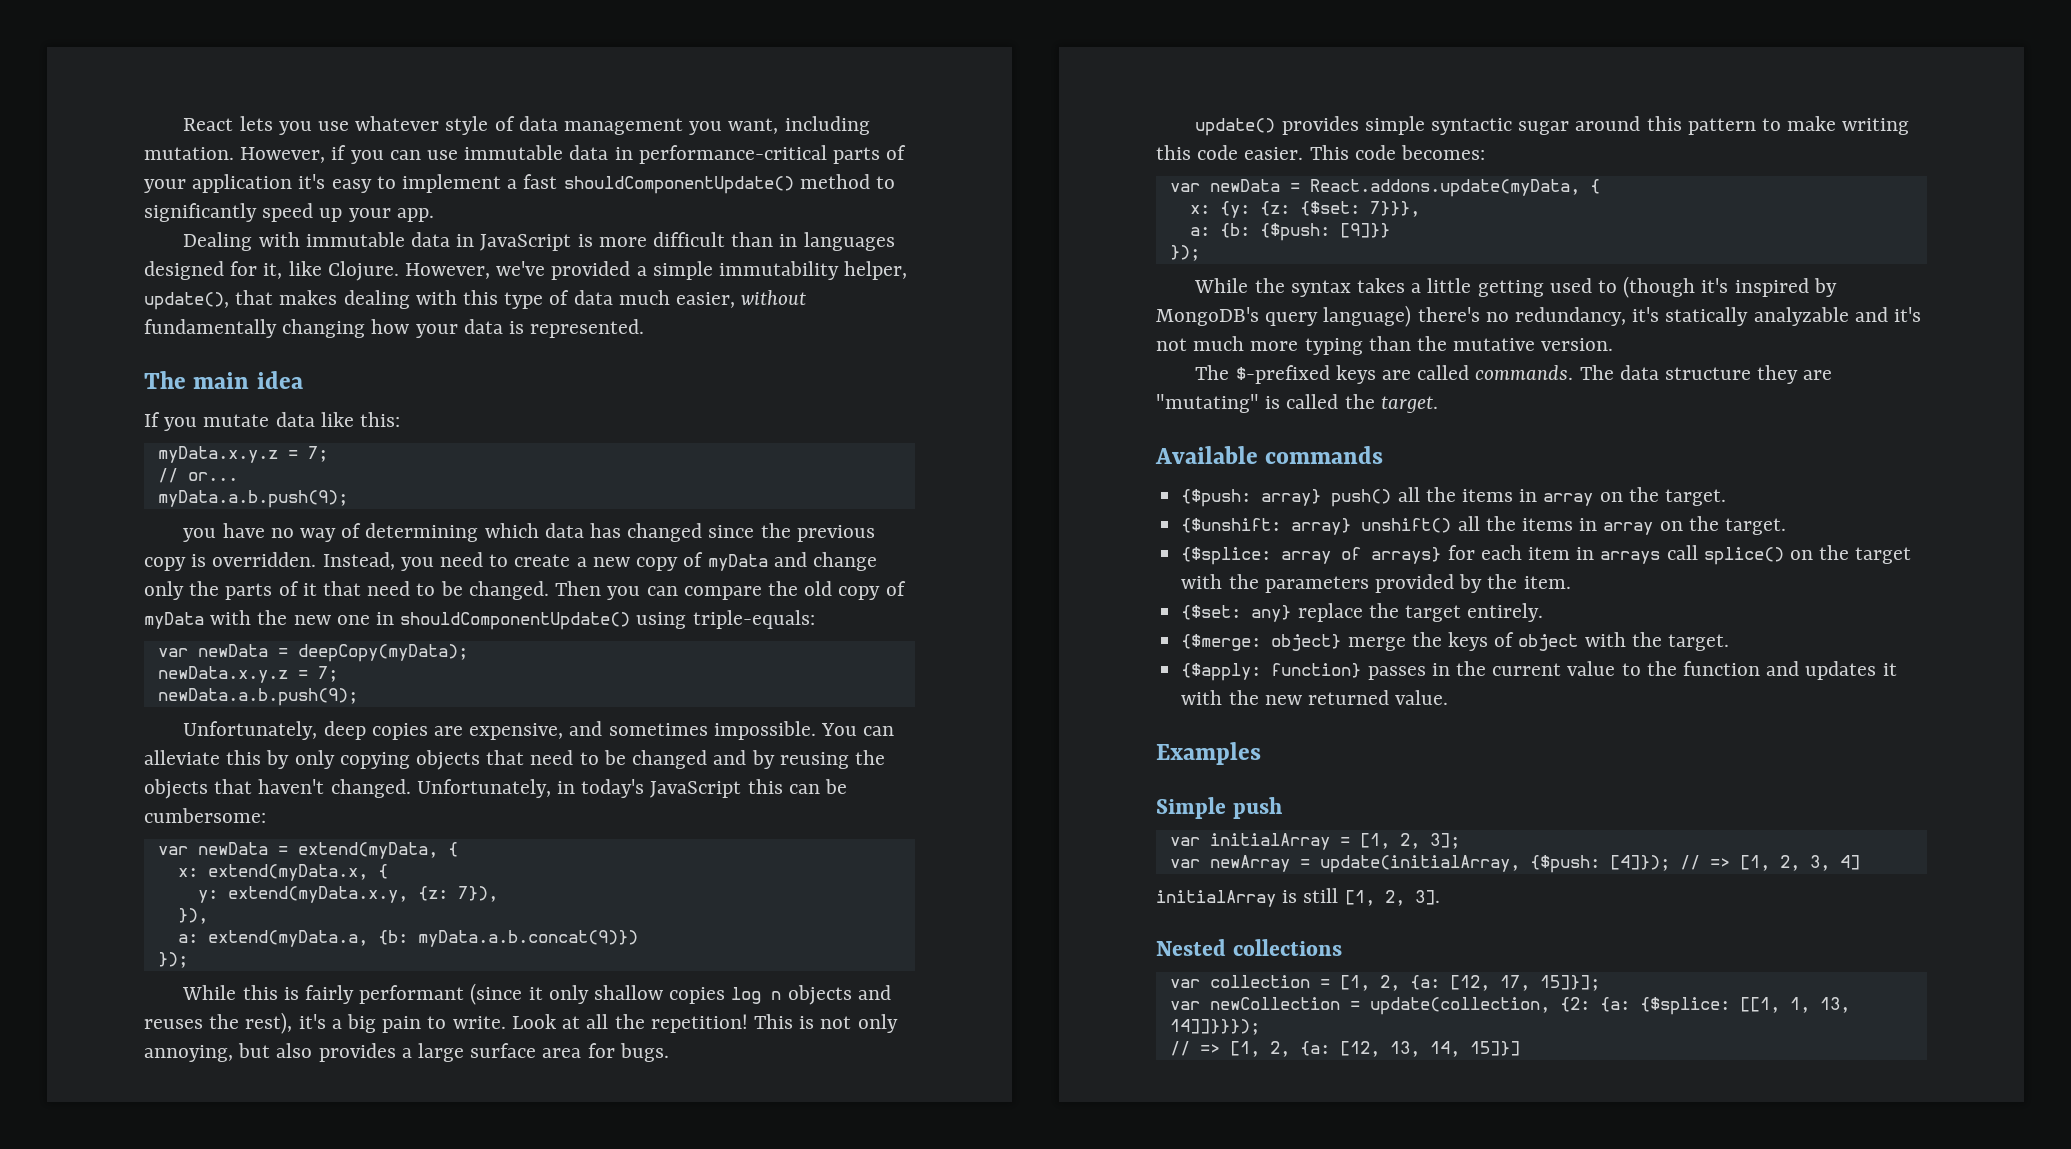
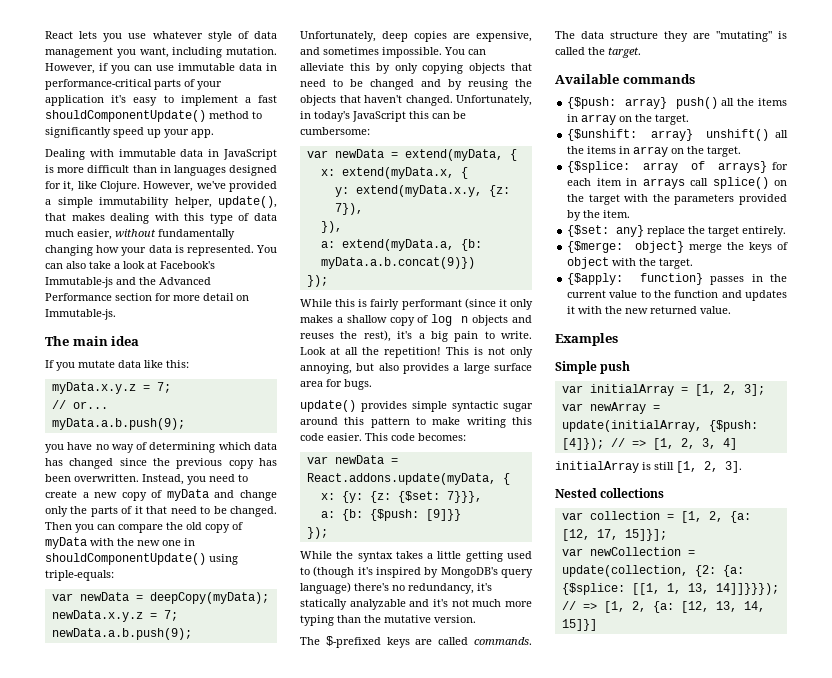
(645, 328) none -> [256,245,277,253] [45,261,215,269] [45,277,211,288] [45,293,249,301] [45,309,116,320] You can also take a look at Facebook's Immutable-js and the Advanced Performance section for more detail on Immutable-js.
[191,552,317,567] is overridden. -> [259,458,277,466] [45,474,139,482] has been overwritten.
[593,985,726,1004] shallow copies -> [300,315,429,326] makes a shallow copy of

